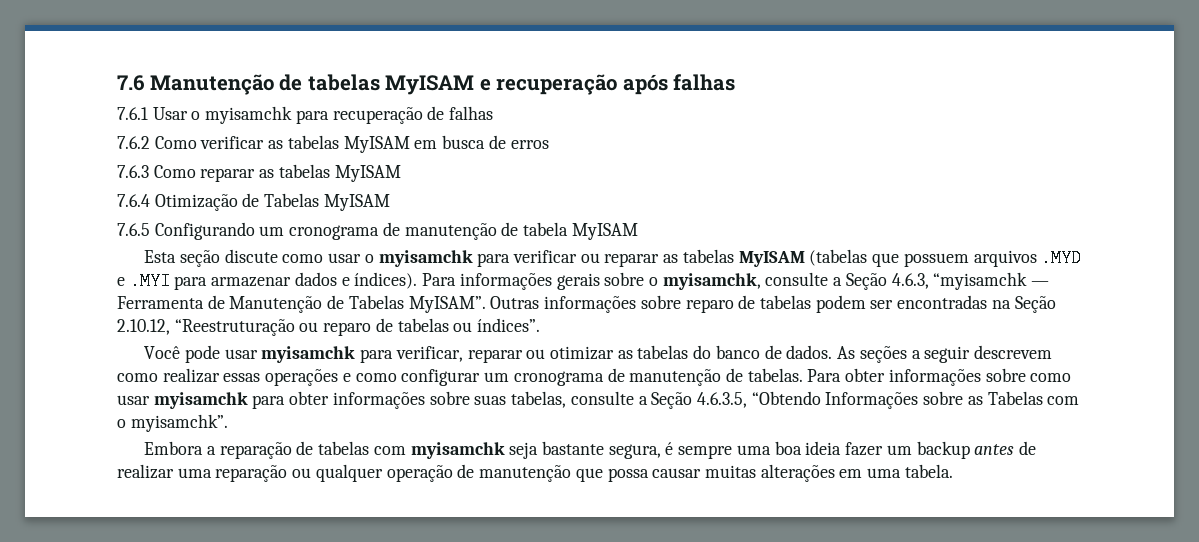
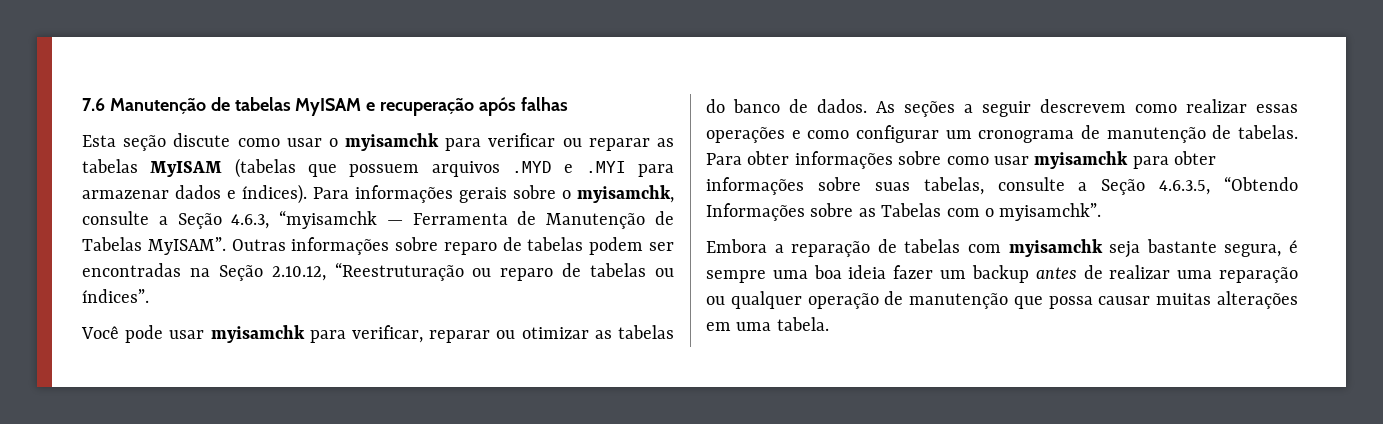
[117,106,494,124] [117,135,549,153] [117,164,401,182] [117,193,390,211] [117,222,638,240] // 7.6.1 Usar o myisamchk para recuperação de falhas // 7.6.2 Como verificar as tabelas MyISAM em busca de erros // 7.6.3 Como reparar as tabelas MyISAM // 7.6.4 Otimização de Tabelas MyISAM // 7.6.5 Configurando um cronograma de manutenção de tabela MyISAM -> (568, 104) none

